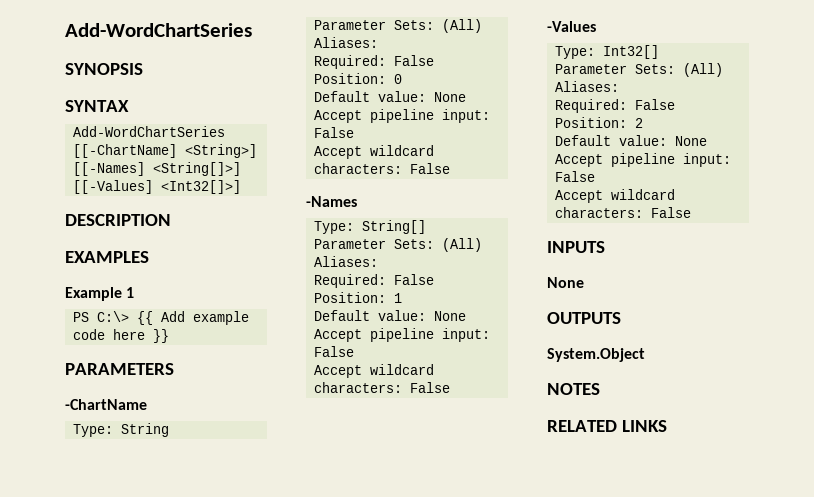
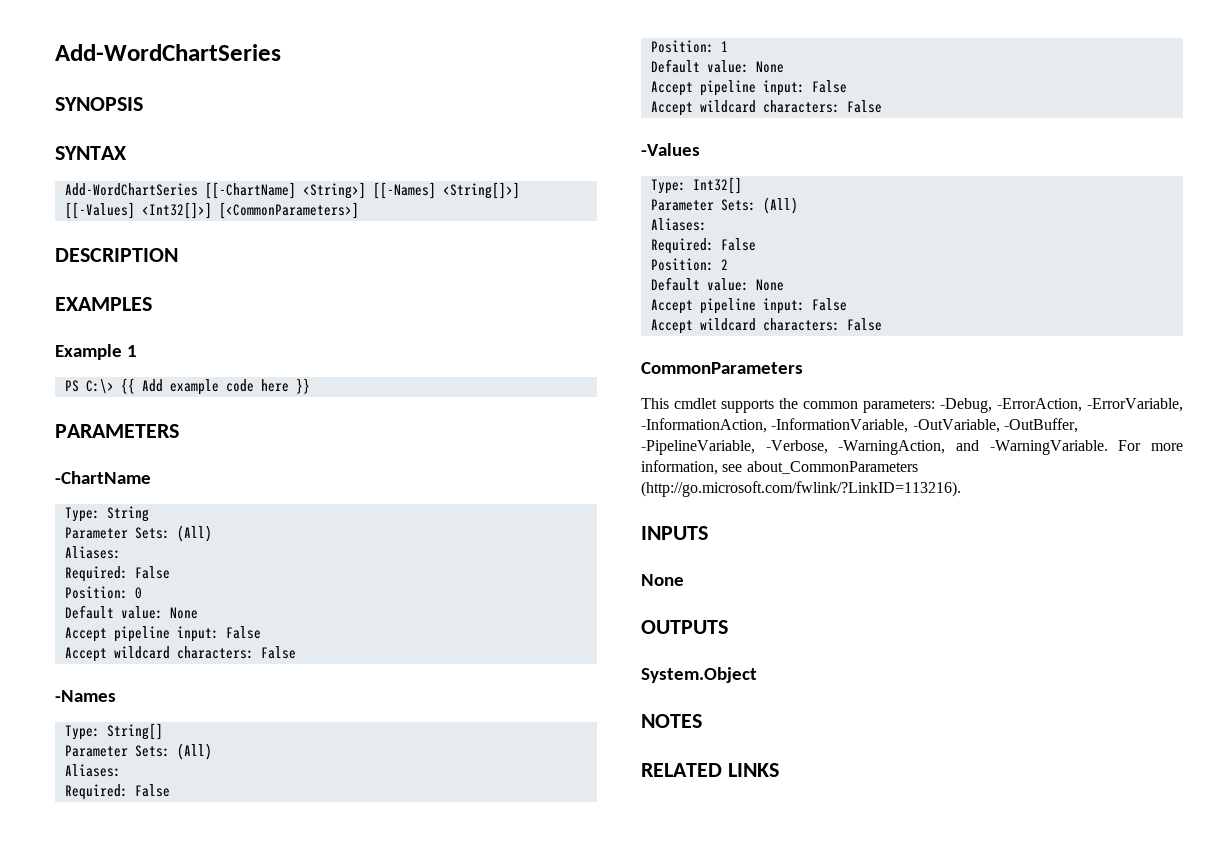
(241, 187) none -> [218,202,359,219] [<CommonParameters>]
(691, 212) none -> [641,362,803,374] [641,398,1183,413] [641,418,1078,433] [641,440,1183,455] [641,460,918,475] [641,481,961,497] // CommonParameters // This cmdlet supports the common parameters: -Debug, -ErrorAction, -ErrorVariable, -InformationAction, -InformationVariable, -OutVariable, -OutBuffer, -PipelineVariable, -Verbose, -WarningAction, and -WarningVariable. For more information, see about_CommonParameters (http://go.microsoft.com/fwlink/?LinkID=113216).

